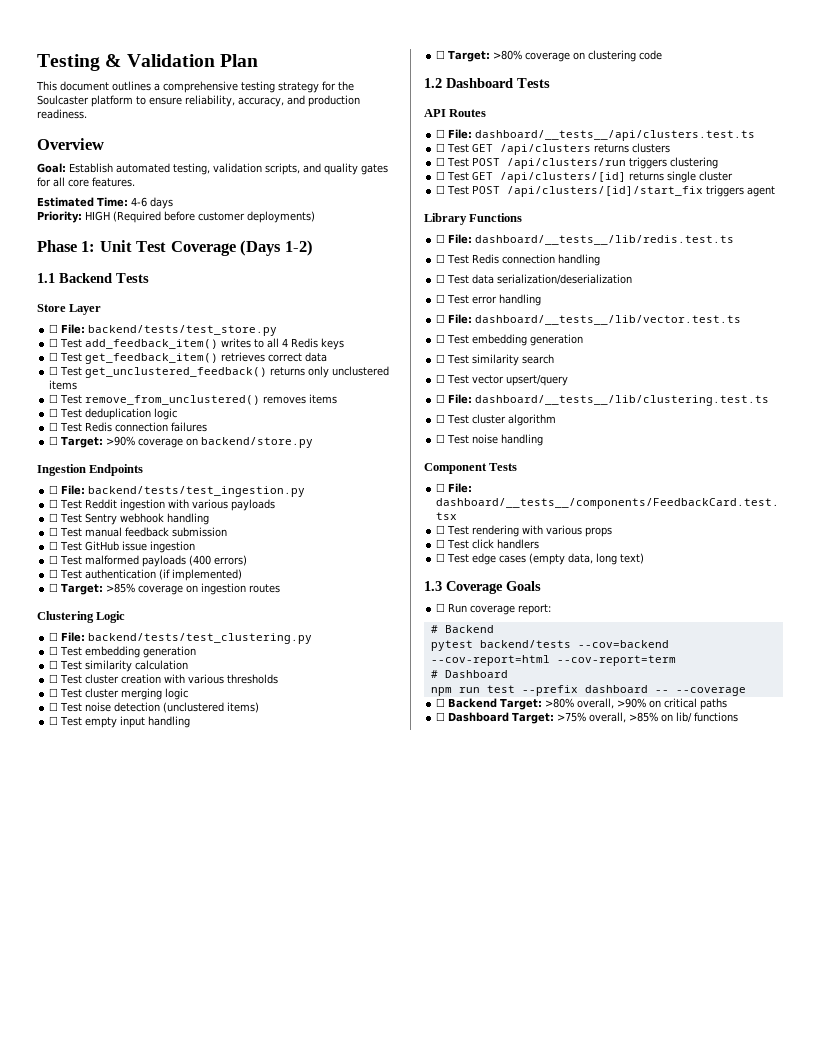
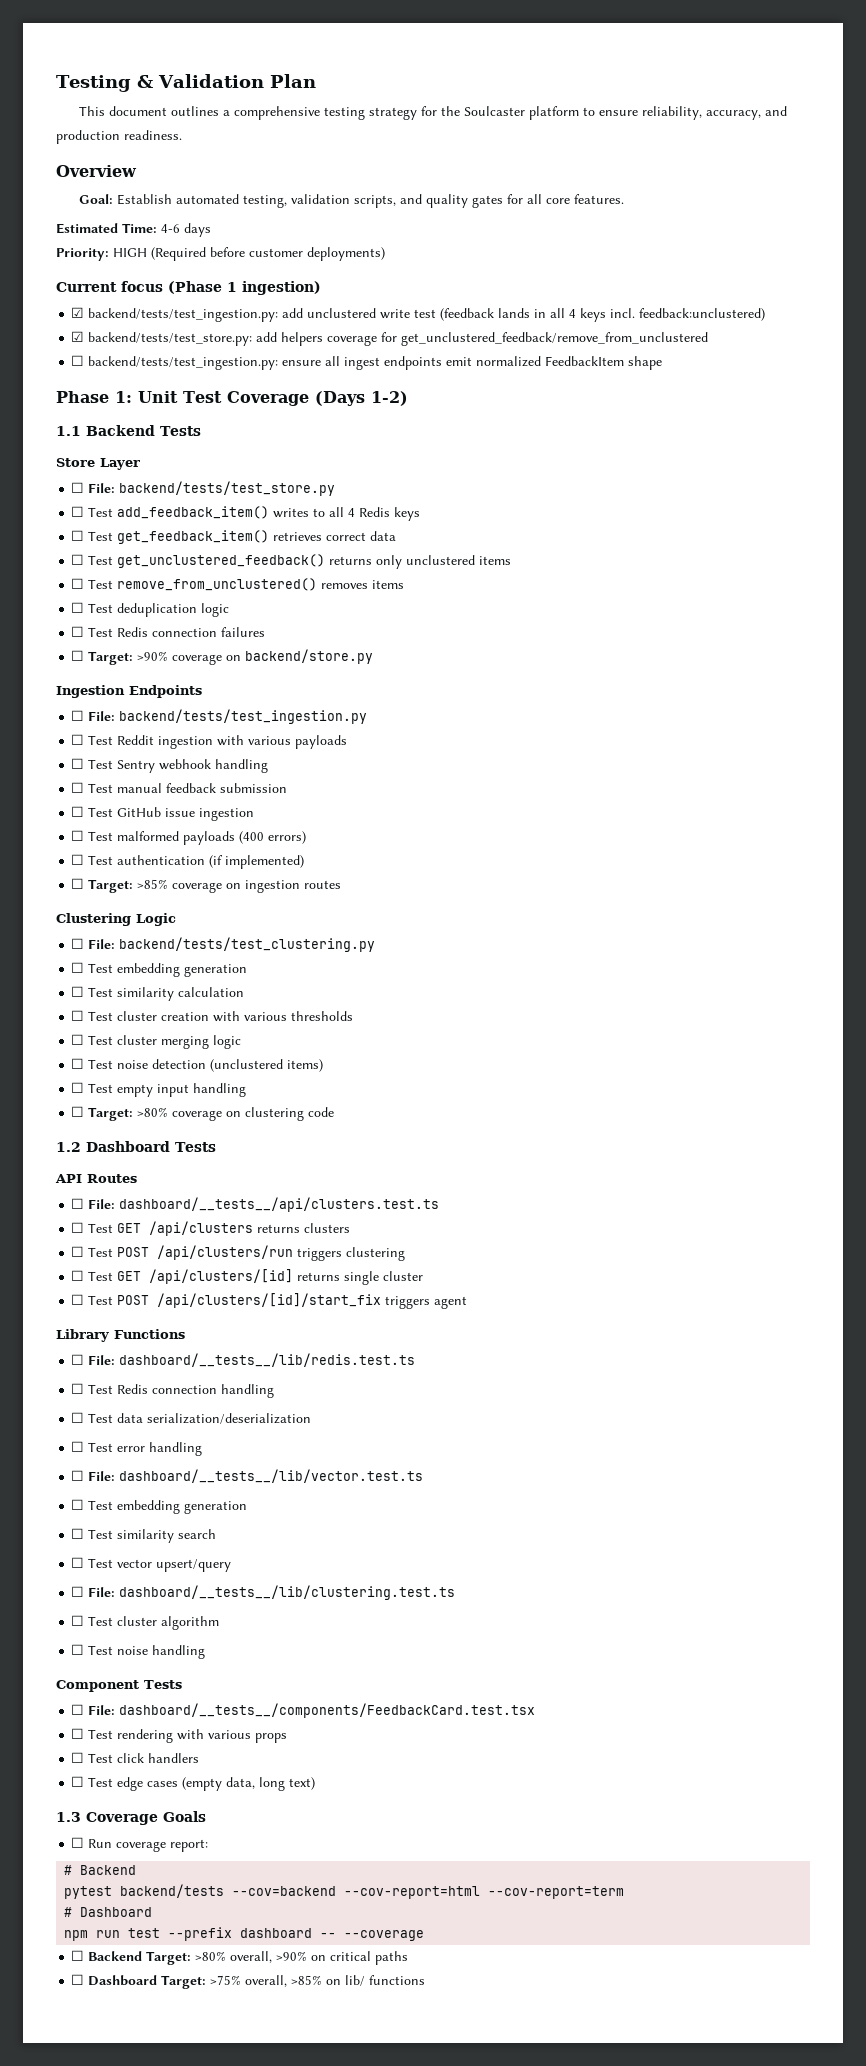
(315, 217) none -> [56,281,321,295] [71,307,766,322] [71,331,709,346] [71,355,663,370] // Current focus (Phase 1 ingestion) // ☑ backend/tests/test_ingestion.py: add unclustered write test (feedback lands in all 4 keys incl. feedback:unclustered) // ☑ backend/tests/test_store.py: add helpers coverage for get_unclustered_feedback/remove_from_unclustered // ☐ backend/tests/test_ingestion.py: ensure all ingest endpoints emit normalized FeedbackItem shape

